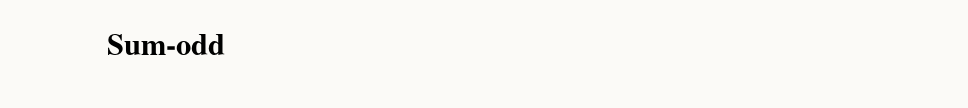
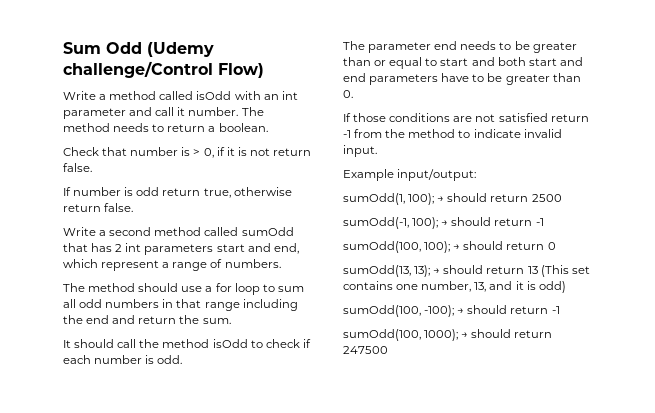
[107,34,225,55] Sum-odd -> [63,42,214,57] [63,61,264,78] [63,91,298,100] [63,107,264,119] [63,123,268,132] [63,147,312,158] [63,163,92,172] [63,187,292,198] [63,203,134,212] [63,227,294,236] [63,243,299,255] [63,259,281,271] [63,283,304,295] [63,299,298,311] [63,315,231,324] [63,339,311,348] [63,355,183,364] [343,41,577,53] [343,57,583,69] [343,73,581,85] [343,90,353,98] [343,113,589,122] [343,129,562,138] [343,145,377,157] [343,169,477,181] [343,193,562,205] [343,217,544,229] [343,241,556,253] [343,265,590,277] [343,281,566,293] [343,305,560,317] [343,329,553,341] [343,346,388,354] Sum Odd (Udemy challenge/Control Flow) // Write a method called isOdd with an int parameter and call it number. The method needs to return a boolean. // Check that number is > 0, if it is not return false. // If number is odd return true, otherwise return false. // Write a second method called sumOdd that has 2 int parameters start and end, which represent a range of numbers. // The method should use a for loop to sum all odd numbers in that range including the end and return the sum. // It should call the method isOdd to check if each number is odd. // The parameter end needs to be greater than or equal to start and both start and end parameters have to be greater than 0. // If those conditions are not satisfied return -1 from the method to indicate invalid input. // Example input/output: // sumOdd(1, 100); → should return 2500 // sumOdd(-1, 100); → should return -1 // sumOdd(100, 100); → should return 0 // sumOdd(13, 13); → should return 13 (This set contains one number, 13, and it is odd) // sumOdd(100, -100); → should return -1 // sumOdd(100, 1000); → should return 247500

